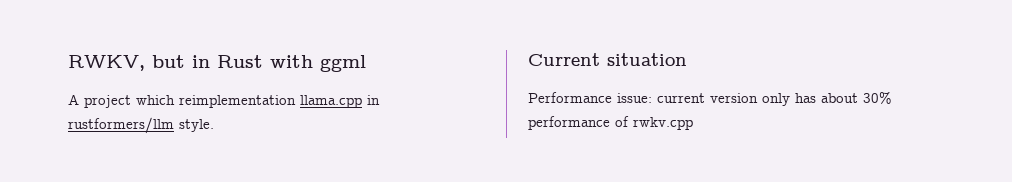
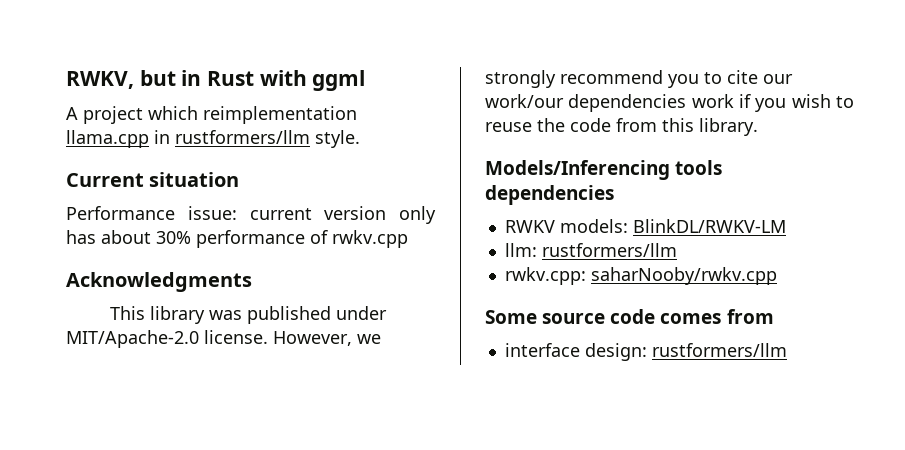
(693, 123) none -> [66,272,252,292] [109,306,387,324] [66,330,381,348] [485,70,793,88] [485,94,854,112] [485,118,758,136] [485,160,723,180] [485,185,614,205] [504,219,786,233] [504,243,677,257] [504,267,777,285] [485,309,774,324] [504,343,787,361] // Acknowledgments // This library was published under MIT/Apache-2.0 license. However, we strongly recommend you to cite our work/our dependencies work if you wish to reuse the code from this library. // Models/Inferencing tools dependencies // RWKV models: BlinkDL/RWKV-LM // llm: rustformers/llm // rwkv.cpp: saharNooby/rwkv.cpp // Some source code comes from // interface design: rustformers/llm

